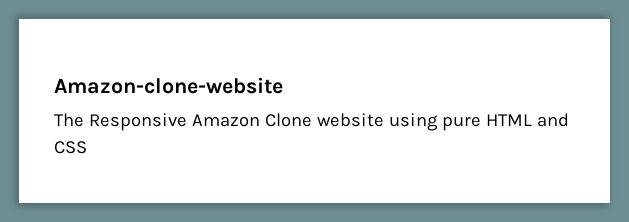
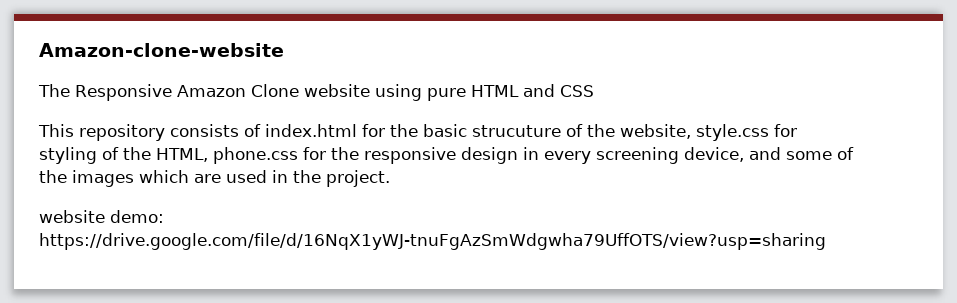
(87, 147) none -> [38,124,797,141] [39,147,854,164] [39,170,390,187] [39,210,164,223] [39,233,826,250] // This repository consists of index.html for the basic strucuture of the website, style.css for styling of the HTML, phone.css for the responsive design in every screening device, and some of the images which are used in the project. // website demo: https://drive.google.com/file/d/16NqX1yWJ-tnuFgAzSmWdgwha79UffOTS/view?usp=sharing

